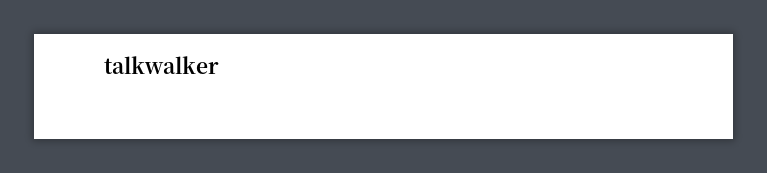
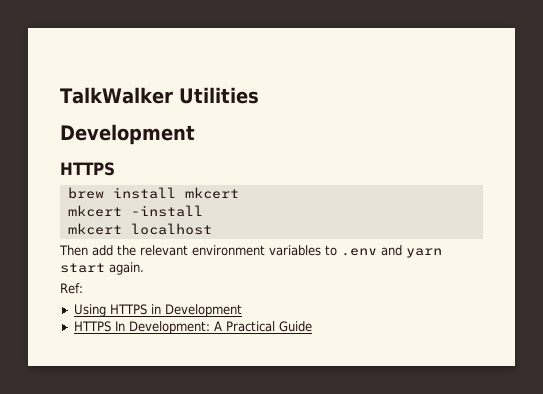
[104,56,219,74] talkwalker -> [60,87,259,104] [60,124,195,145] [60,162,115,176] [67,187,239,199] [67,205,203,217] [67,223,212,235] [59,245,442,258] [60,262,144,275] [60,283,83,294] [73,304,242,317] [73,321,312,334] TalkWalker Utilities // Development // HTTPS // brew install mkcert // mkcert -install // mkcert localhost // Then add the relevant environment variables to .env and yarn start again. // Ref: // Using HTTPS in Development // HTTPS In Development: A Practical Guide

